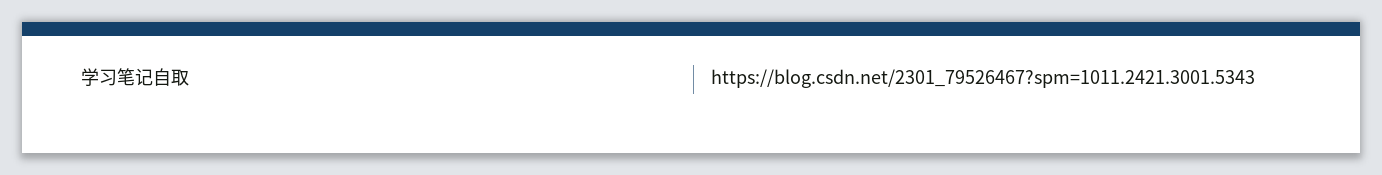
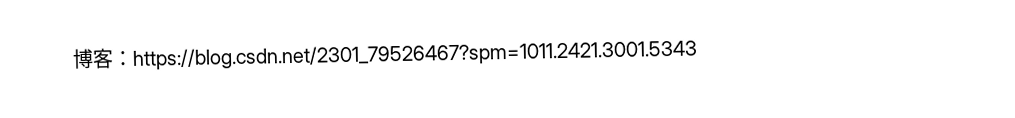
[81,68,189,86] 学习笔记自取 -> [72,48,134,70] 博客：

